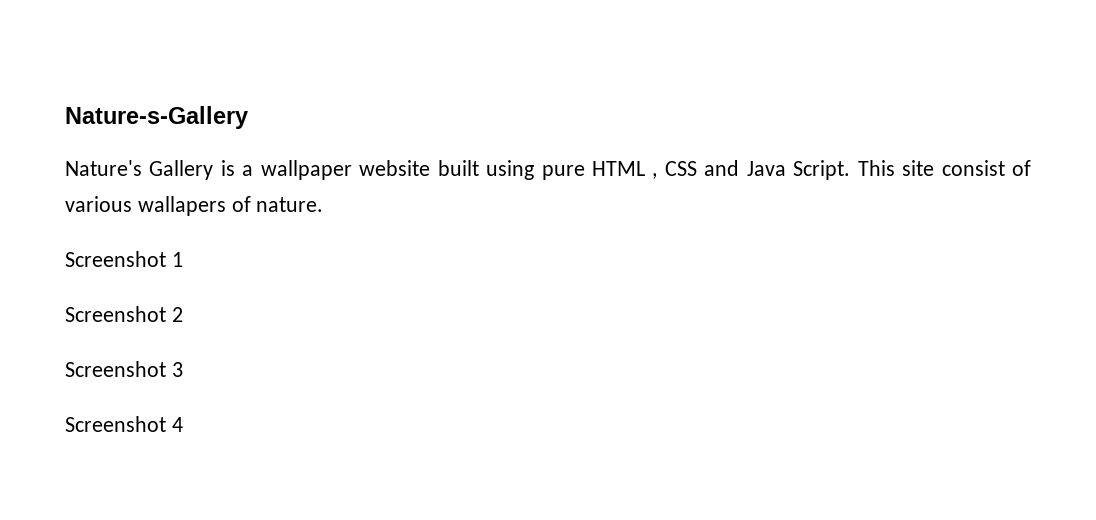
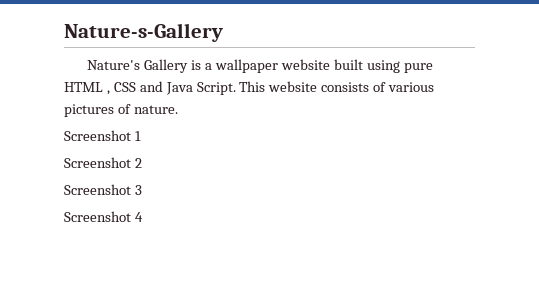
[902,160,1005,176] site consist -> [268,81,370,92] website consists
[137,196,226,216] wallapers -> [64,104,114,117] pictures

